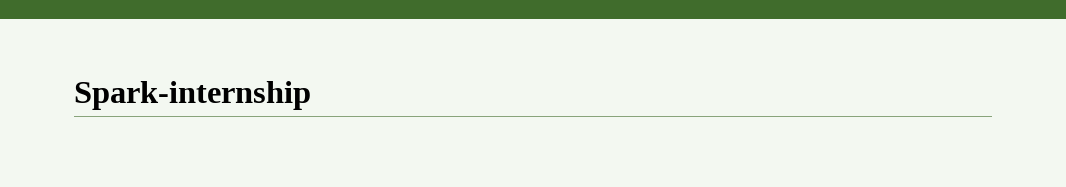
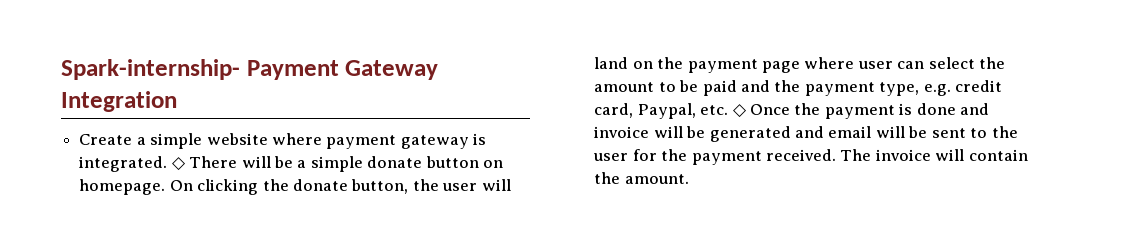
[74,81,311,110] Spark-internship -> [61,59,439,80] [61,91,177,112] [79,133,487,149] [79,156,504,172] [79,179,511,195] [594,57,1006,73] [594,80,1003,96] [594,103,990,119] [594,126,1018,142] [593,149,1028,165] [594,172,689,184] Spark-internship- Payment Gateway Integration // Create a simple website where payment gateway is integrated. ◇ There will be a simple donate button on homepage. On clicking the donate button, the user will land on the payment page where user can select the amount to be paid and the payment type, e.g. credit card, Paypal, etc. ◇ Once the payment is done and invoice will be generated and email will be sent to the user for the payment received. The invoice will contain the amount.

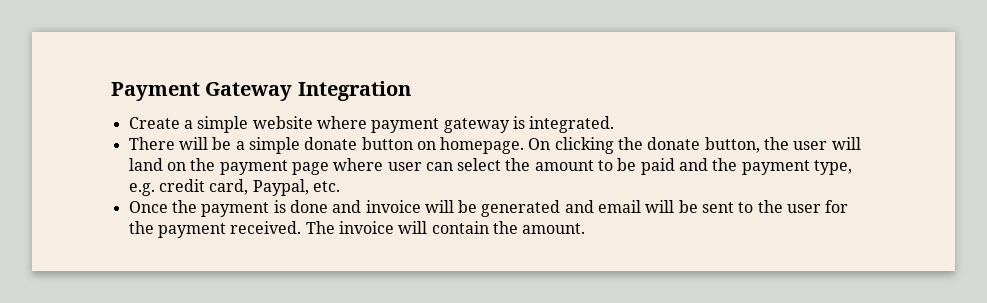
[61,59,240,80] Spark-internship- -> (111, 91) none
[171,157,186,171] ◇ -> (615, 124) //
[732,104,747,118] ◇ -> (340, 186) //

